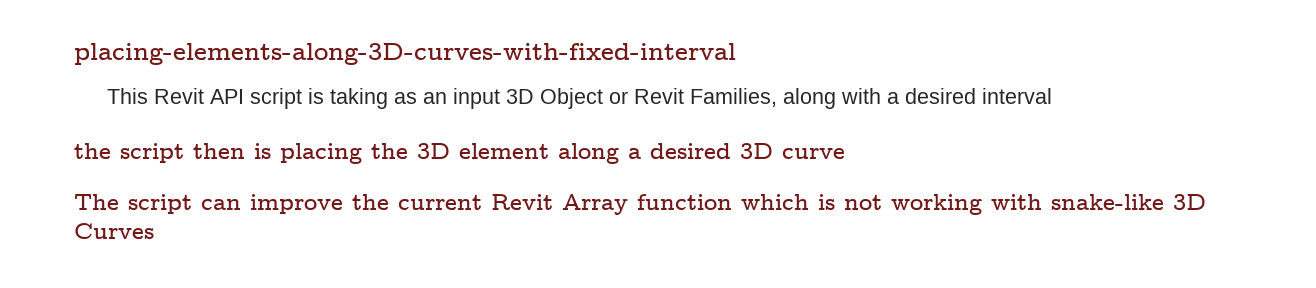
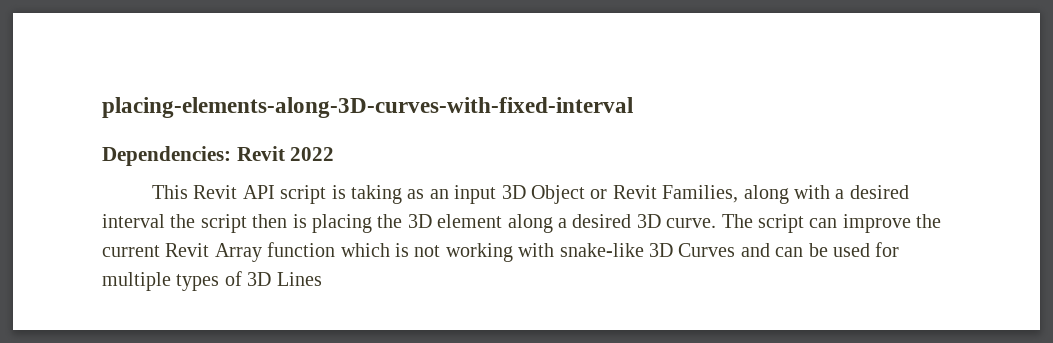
(736, 54) none -> [102,146,335,166] // Dependencies: Revit 2022
(1052, 96) // -> (165, 221) none
[782,148,845,159] curve // -> [666,218,717,228] curve.
(154, 231) none -> [740,242,900,257] [102,271,322,291] and can be used for multiple types of 3D Lines

